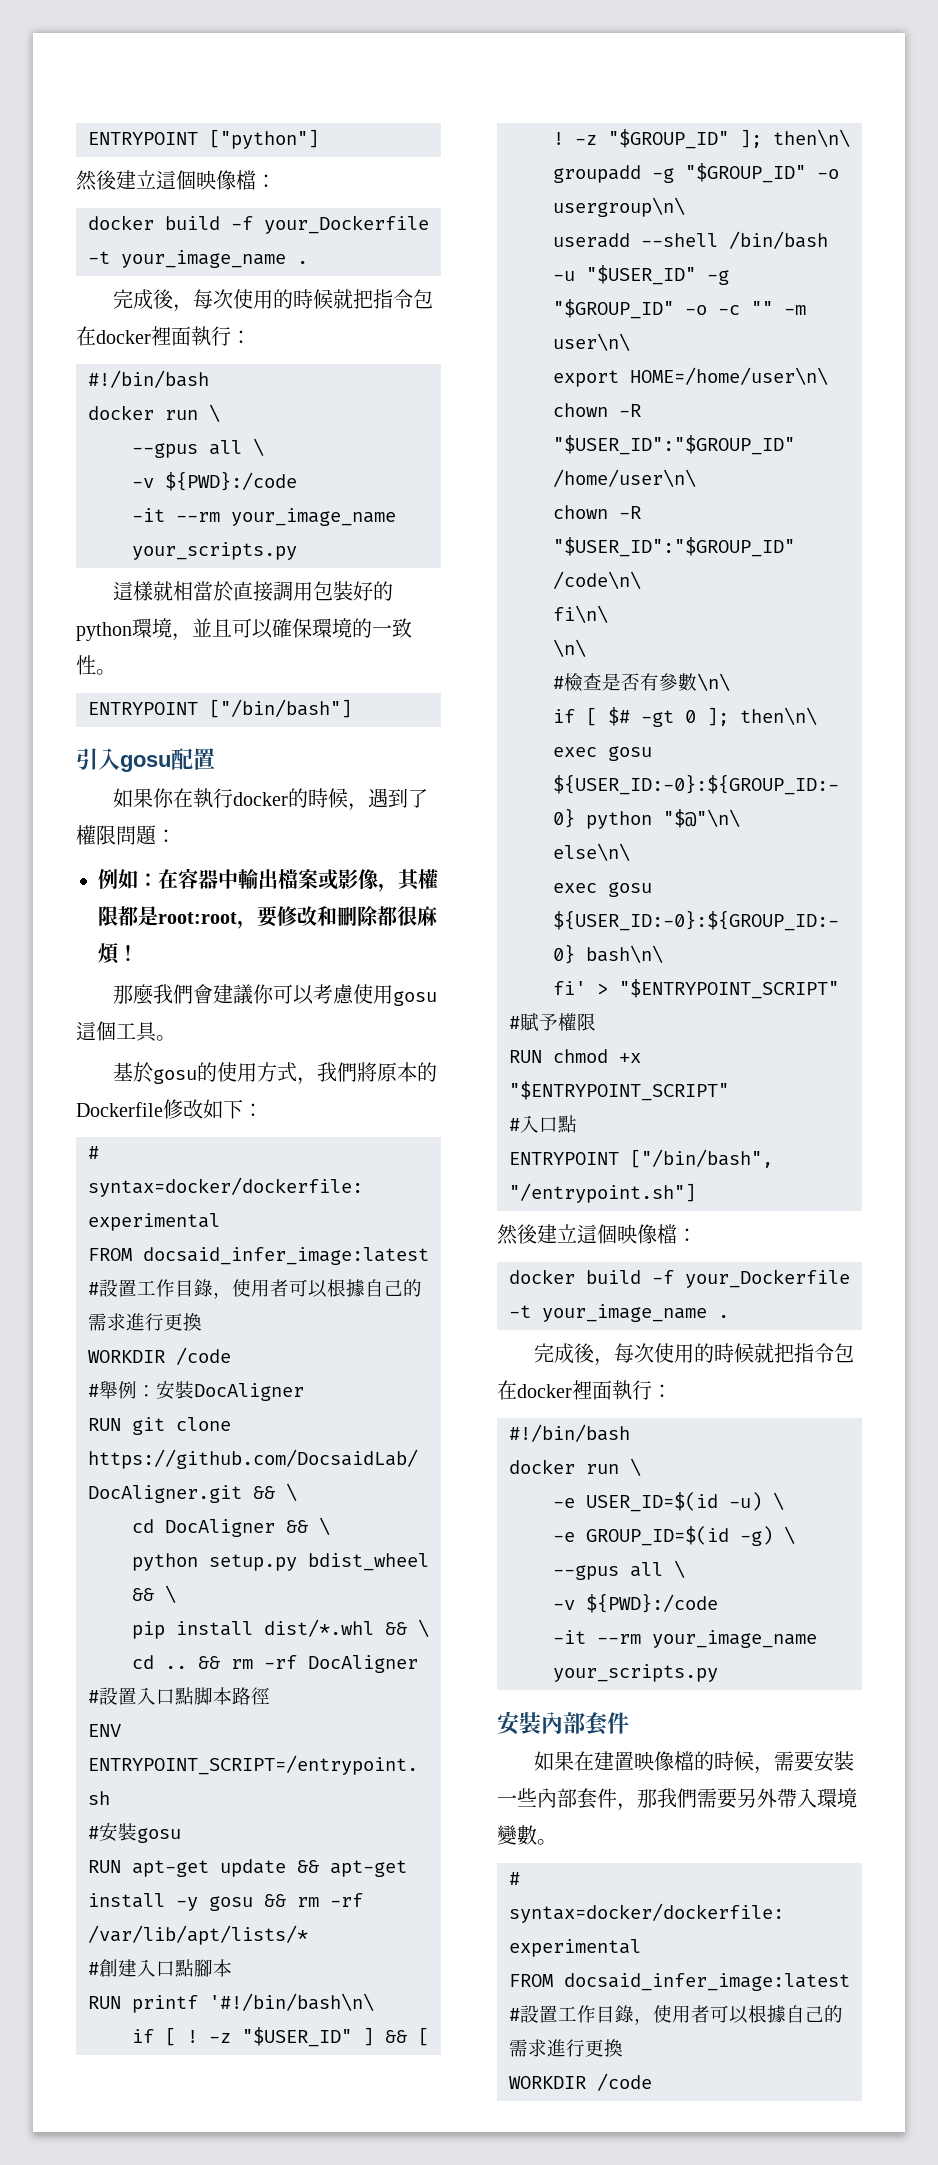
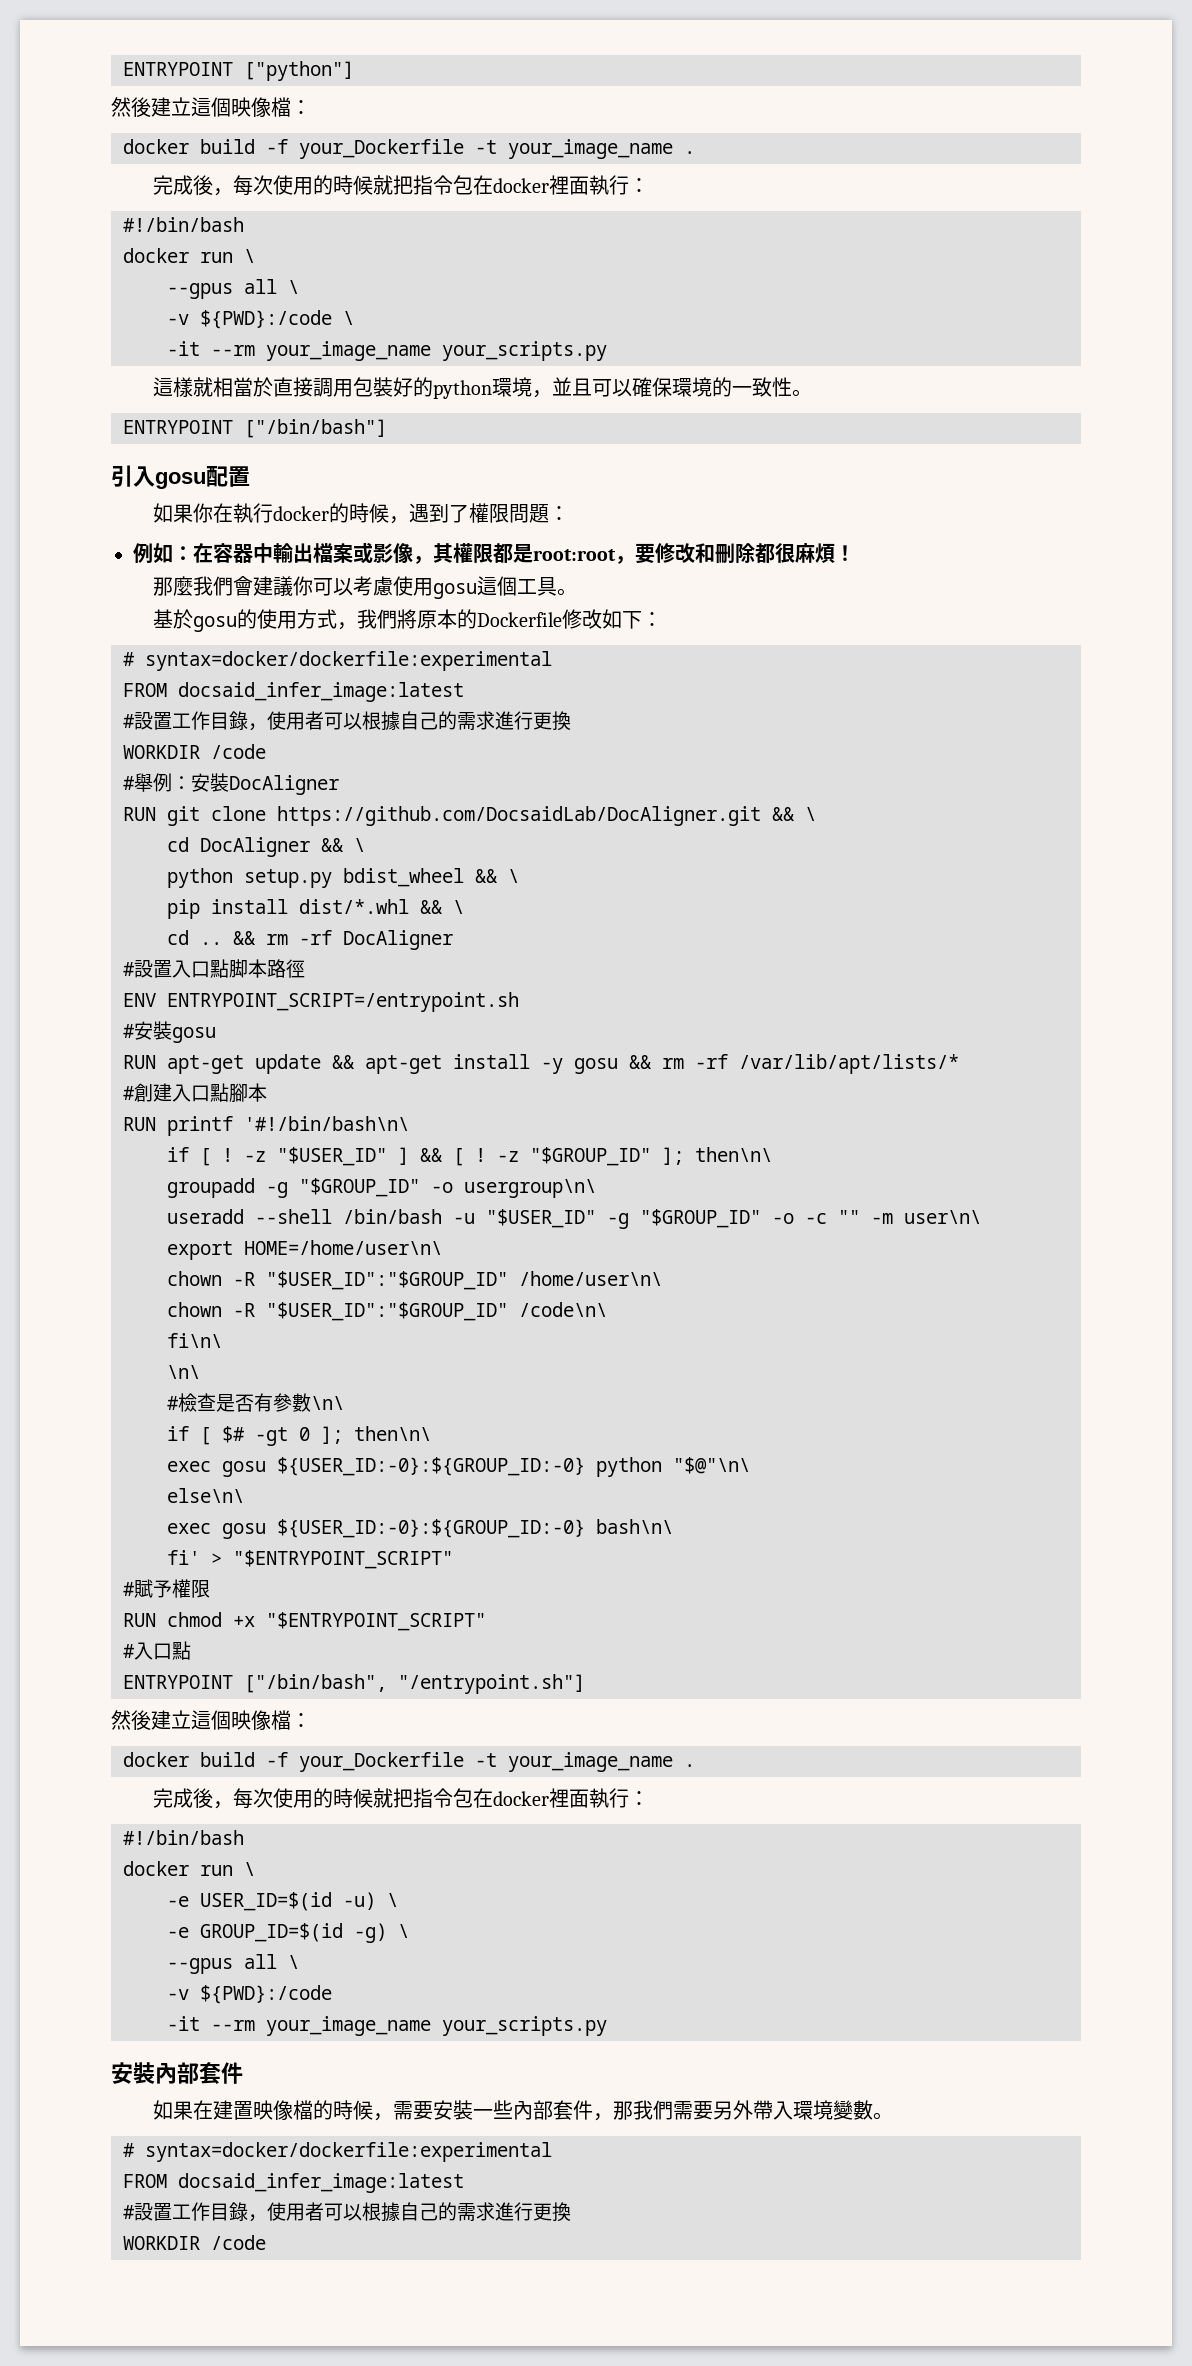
(297, 481) none -> [343,311,354,325] \

